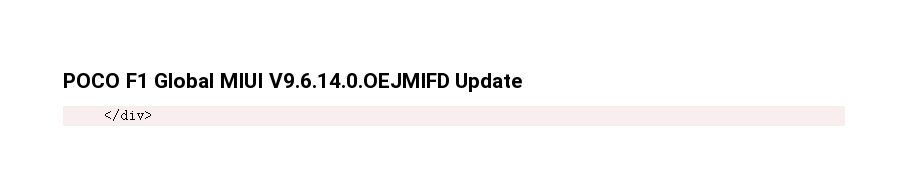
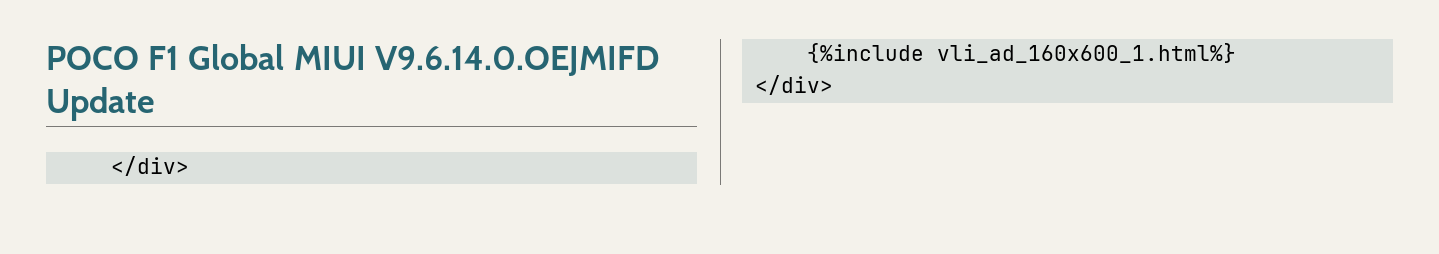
(152, 115) none -> [806,43,1236,63] [754,75,833,95] // {%include vli_ad_160x600_1.html%} // </div>

